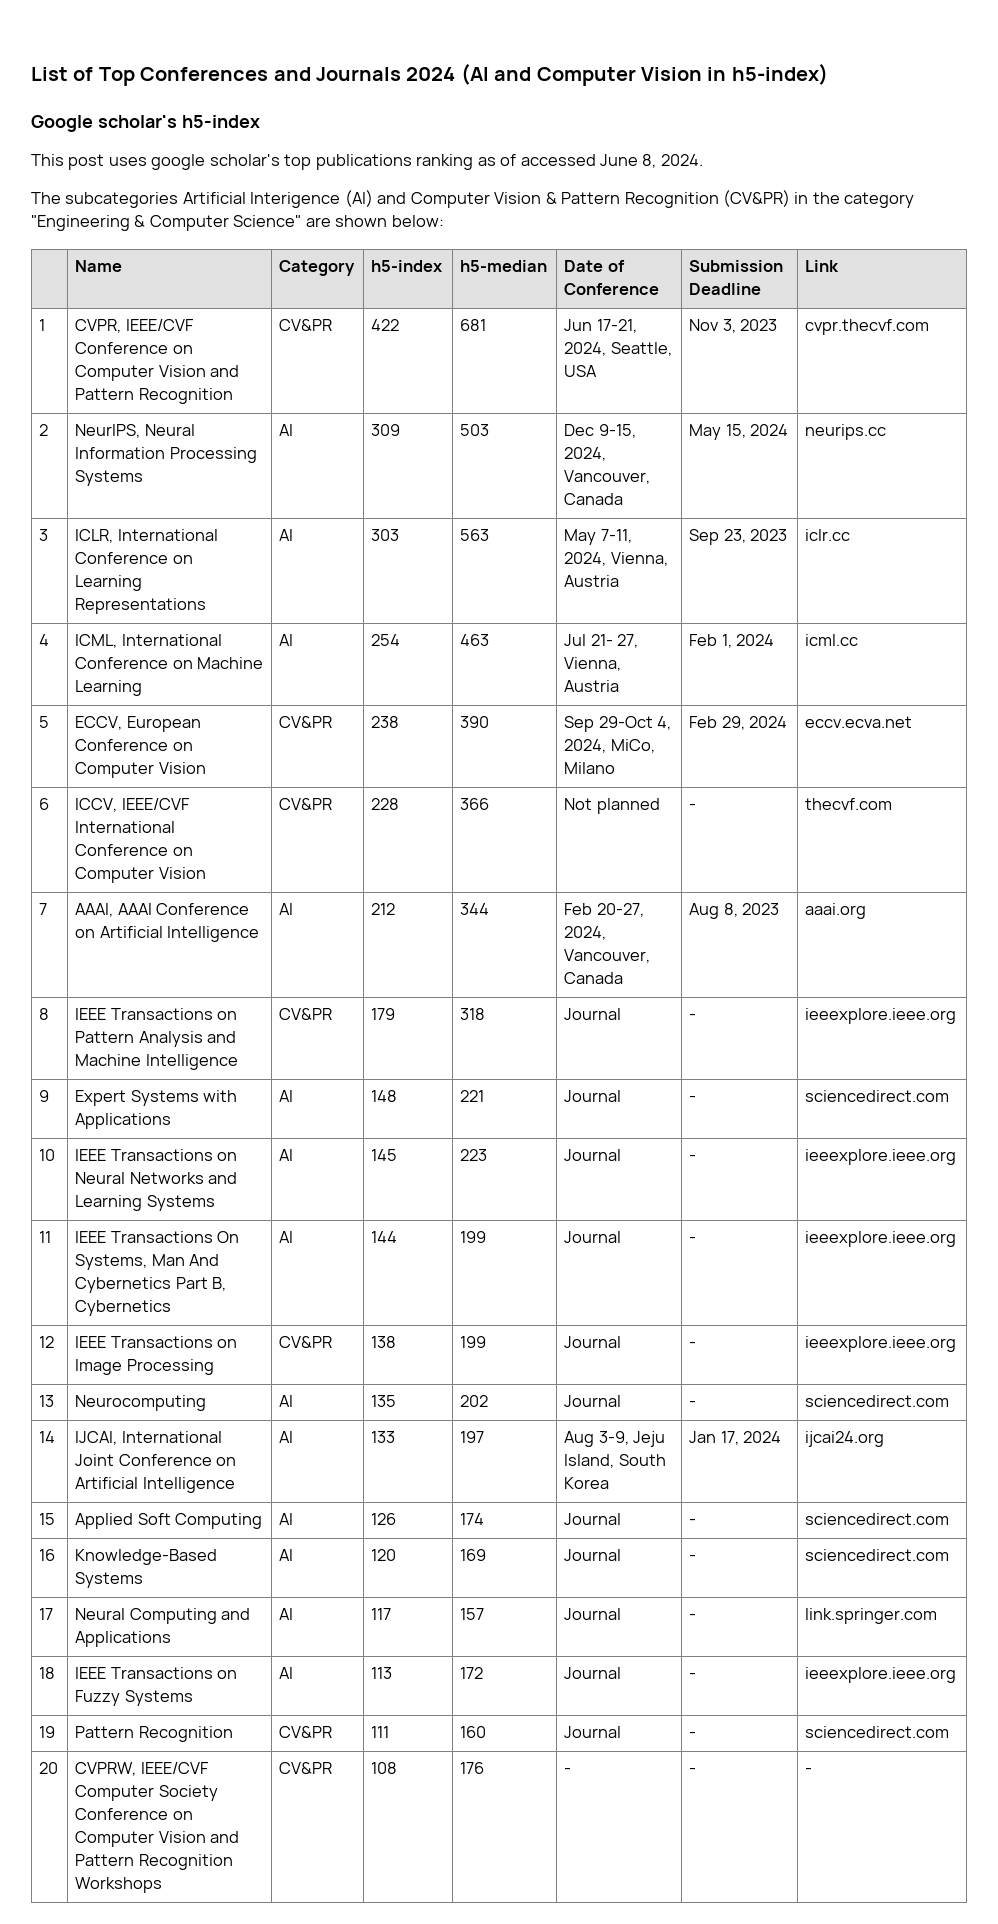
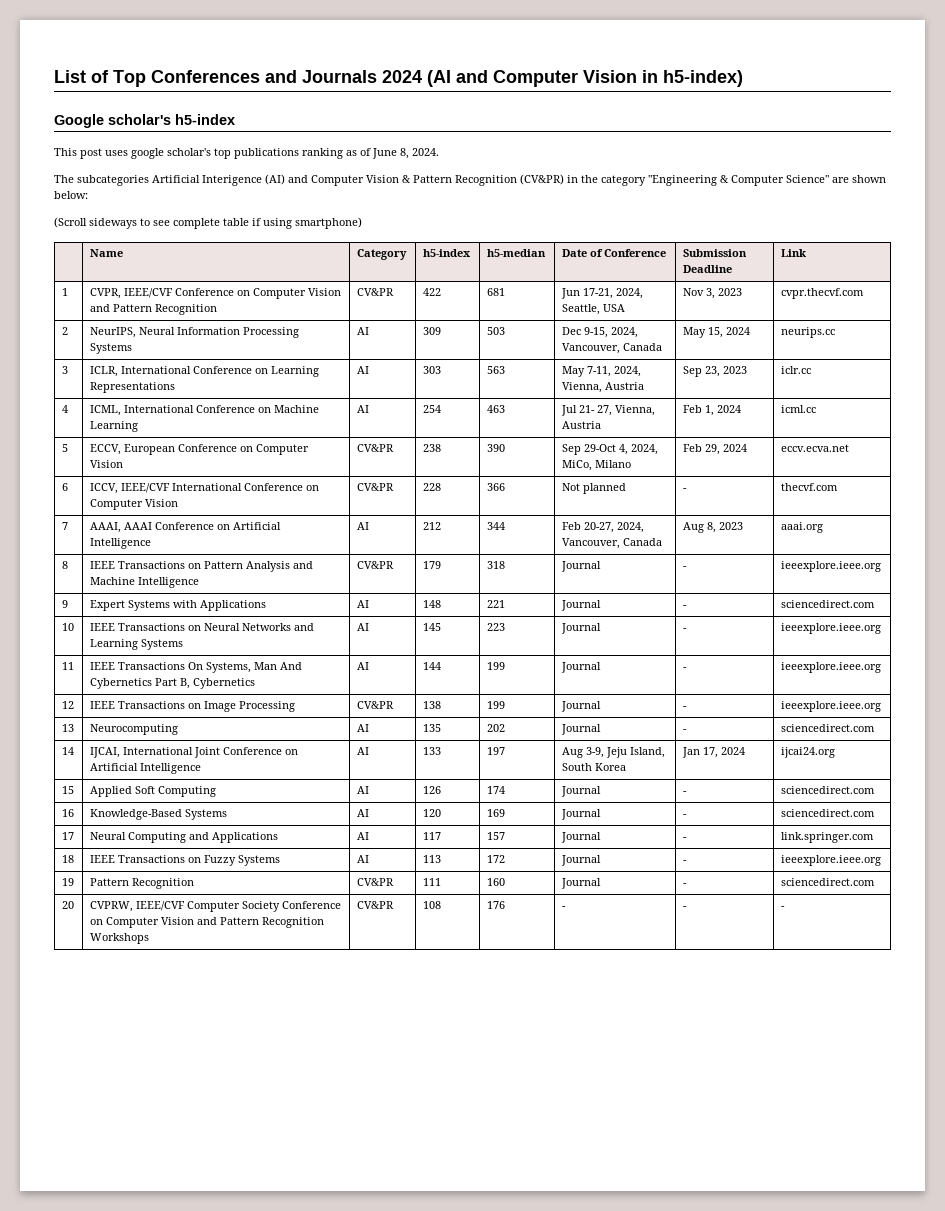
[520,154,596,166] accessed -> (371, 152) none
(444, 221) none -> [54,217,362,229] // (Scroll sideways to see complete table if using smartphone)

